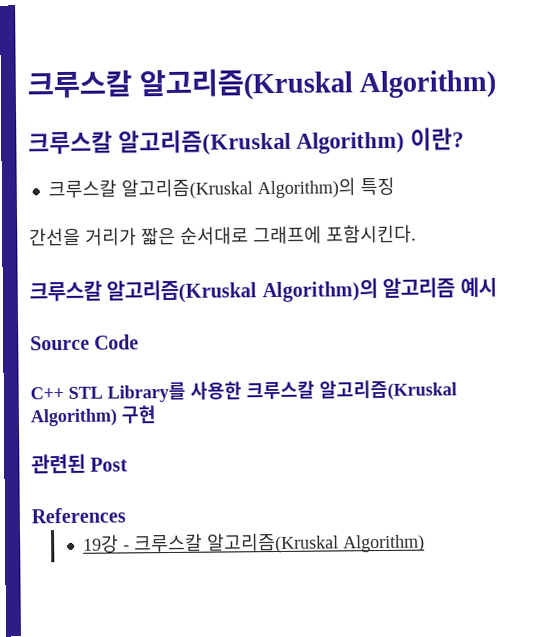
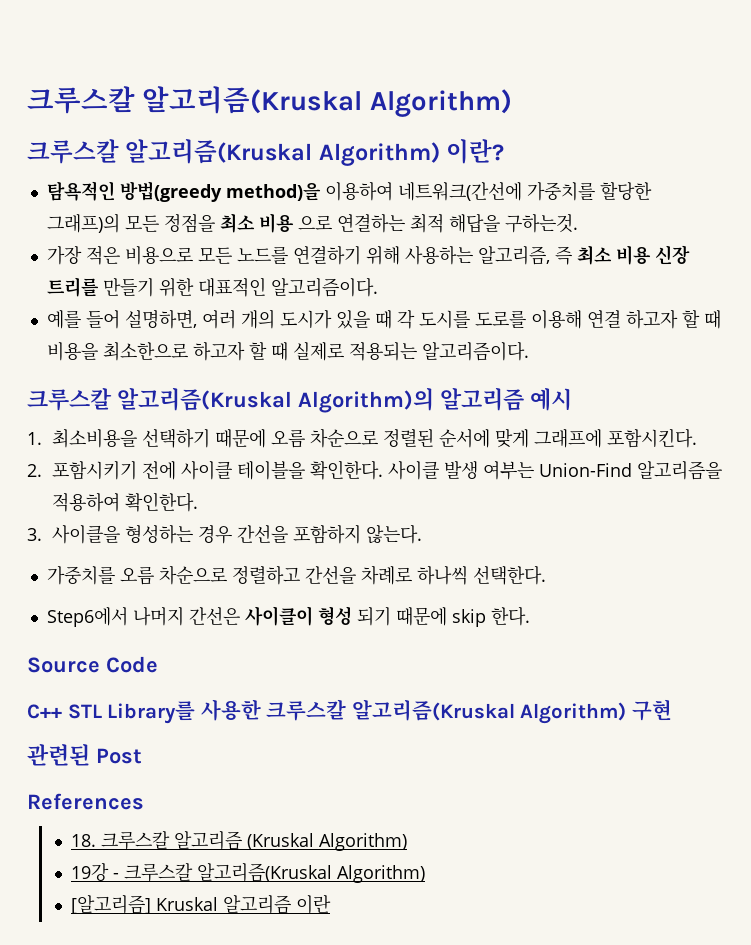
[47,176,395,200] [29,224,417,247] 크루스칼 알고리즘(Kruskal Algorithm)의 특징 // 간선을 거리가 짧은 순서대로 그래프에 포함시킨다. -> [46,181,652,202] [46,213,578,233] [46,245,690,265] [46,277,378,297] [46,309,721,329] [46,341,529,361] 탐욕적인 방법(greedy method)을 이용하여 네트워크(간선에 가중치를 할당한 그래프)의 모든 정점을 최소 비용 으로 연결하는 최적 해답을 구하는것. // 가장 적은 비용으로 모든 노드를 연결하기 위해 사용하는 알고리즘, 즉 최소 비용 신장 트리를 만들기 위한 대표적인 알고리즘이다. // 예를 들어 설명하면, 여러 개의 도시가 있을 때 각 도시를 도로를 이용해 연결 하고자 할 때 비용을 최소한으로 하고자 할 때 실제로 적용되는 알고리즘이다.
(497, 287) none -> [27,428,697,448] [27,460,722,480] [51,492,198,512] [27,524,422,544] [46,565,546,585] [46,606,530,627] // 1. 최소비용을 선택하기 때문에 오름 차순으로 정렬된 순서에 맞게 그래프에 포함시킨다. // 2. 포함시키기 전에 사이클 테이블을 확인한다. 사이클 발생 여부는 Union-Find 알고리즘을 적용하여 확인한다. // 3. 사이클을 형성하는 경우 간선을 포함하지 않는다. // 가중치를 오름 차순으로 정렬하고 간선을 차례로 하나씩 선택한다. // Step6에서 나머지 간선은 사이클이 형성 되기 때문에 skip 한다.
(126, 515) none -> [71,831,408,851] // 18. 크루스칼 알고리즘 (Kruskal Algorithm)
(426, 543) none -> [71,895,332,914] // [알고리즘] Kruskal 알고리즘 이란

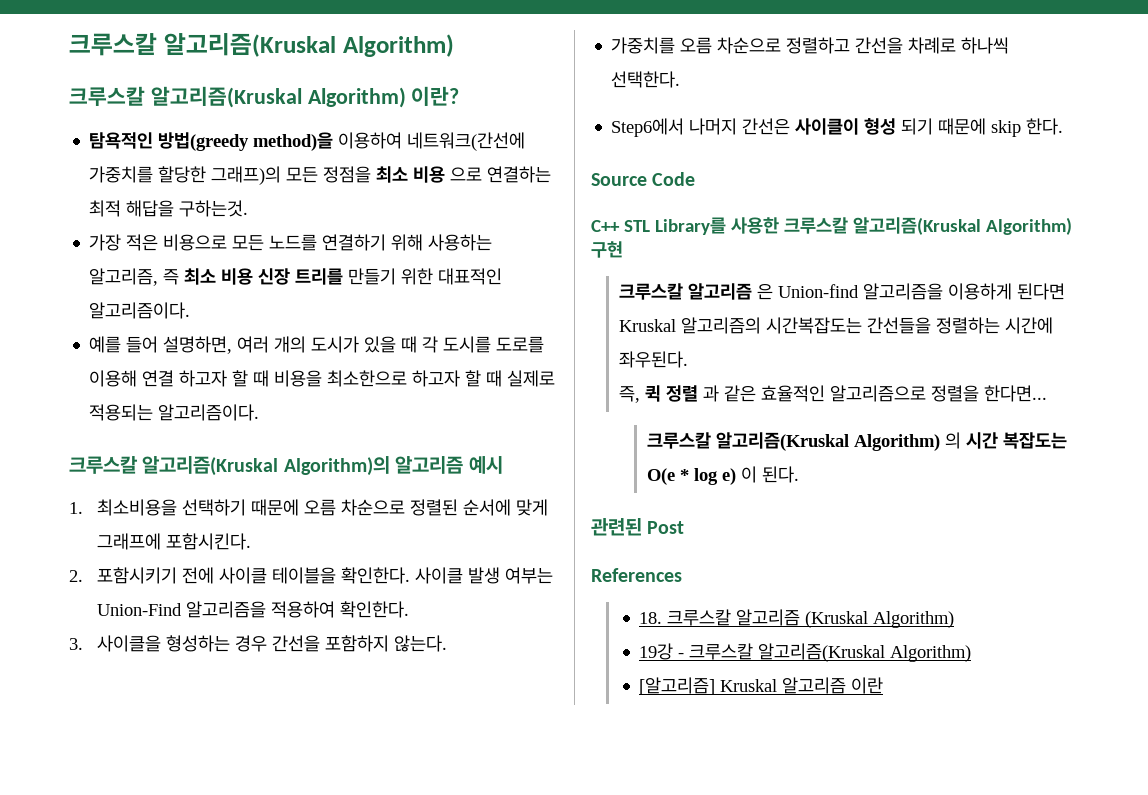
(672, 710) none -> [618,283,1065,300] [618,317,1053,334] [618,351,688,368] [618,385,1047,403] [646,432,1067,451] [646,466,799,485] // 크루스칼 알고리즘 은 Union-find 알고리즘을 이용하게 된다면 Kruskal 알고리즘의 시간복잡도는 간선들을 정렬하는 시간에 좌우된다. // 즉, 퀵 정렬 과 같은 효율적인 알고리즘으로 정렬을 한다면... // 크루스칼 알고리즘(Kruskal Algorithm) 의 시간 복잡도는 O(e * log e) 이 된다.

